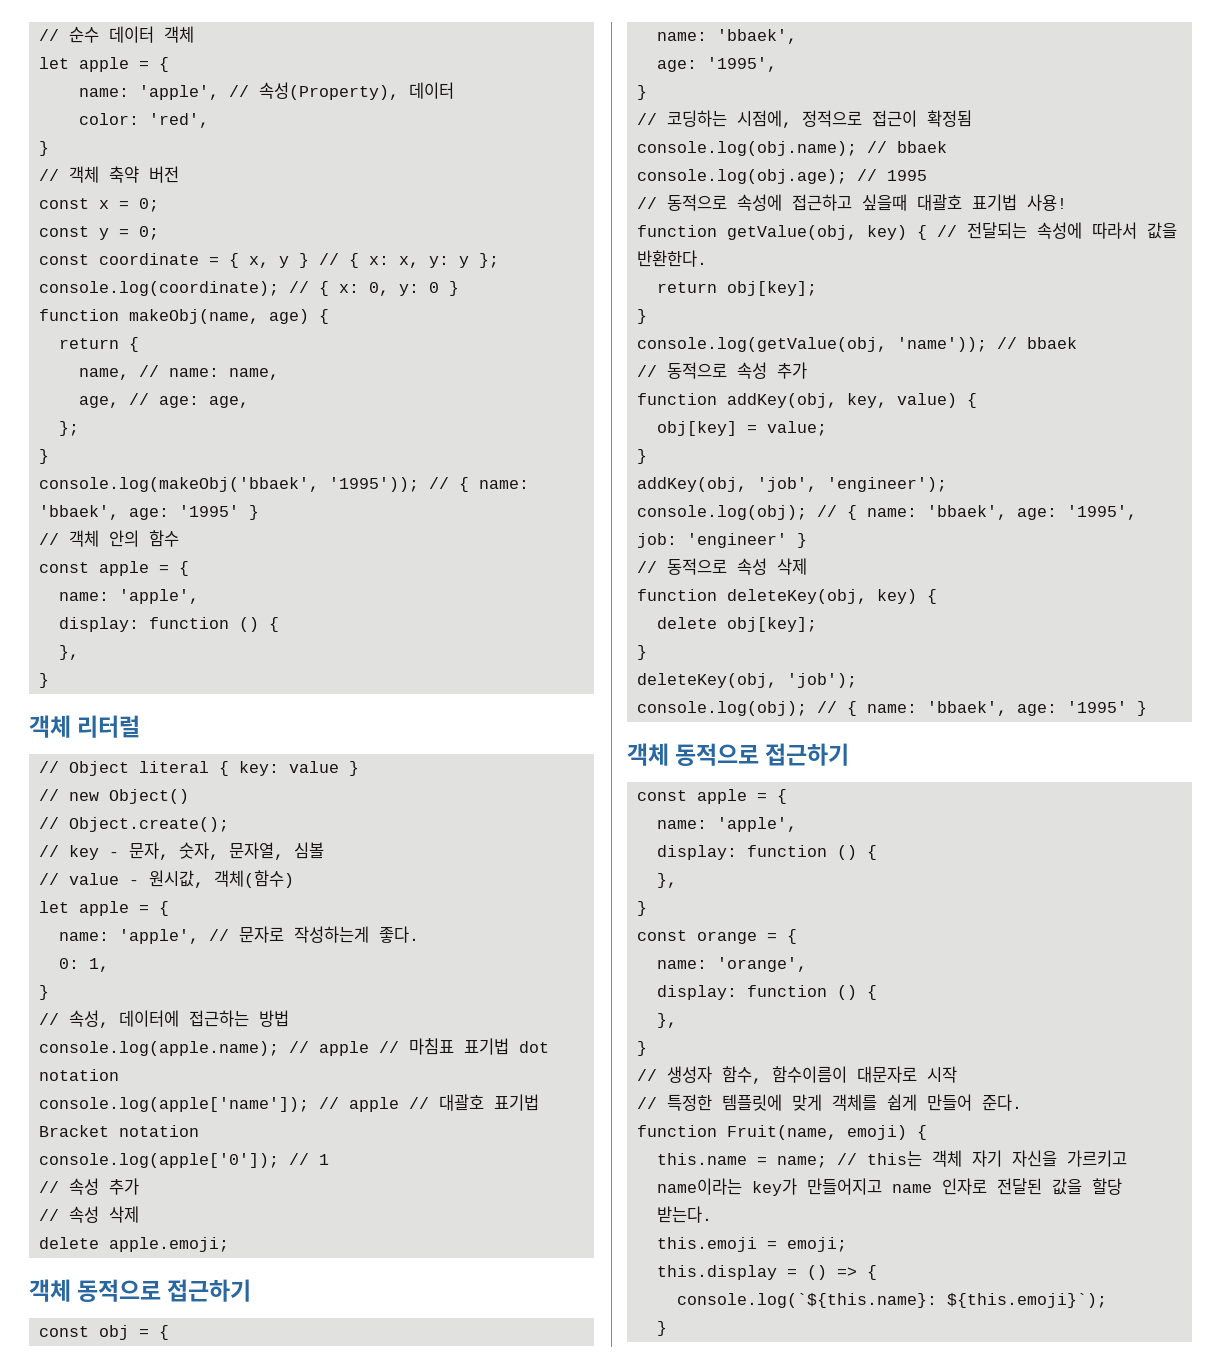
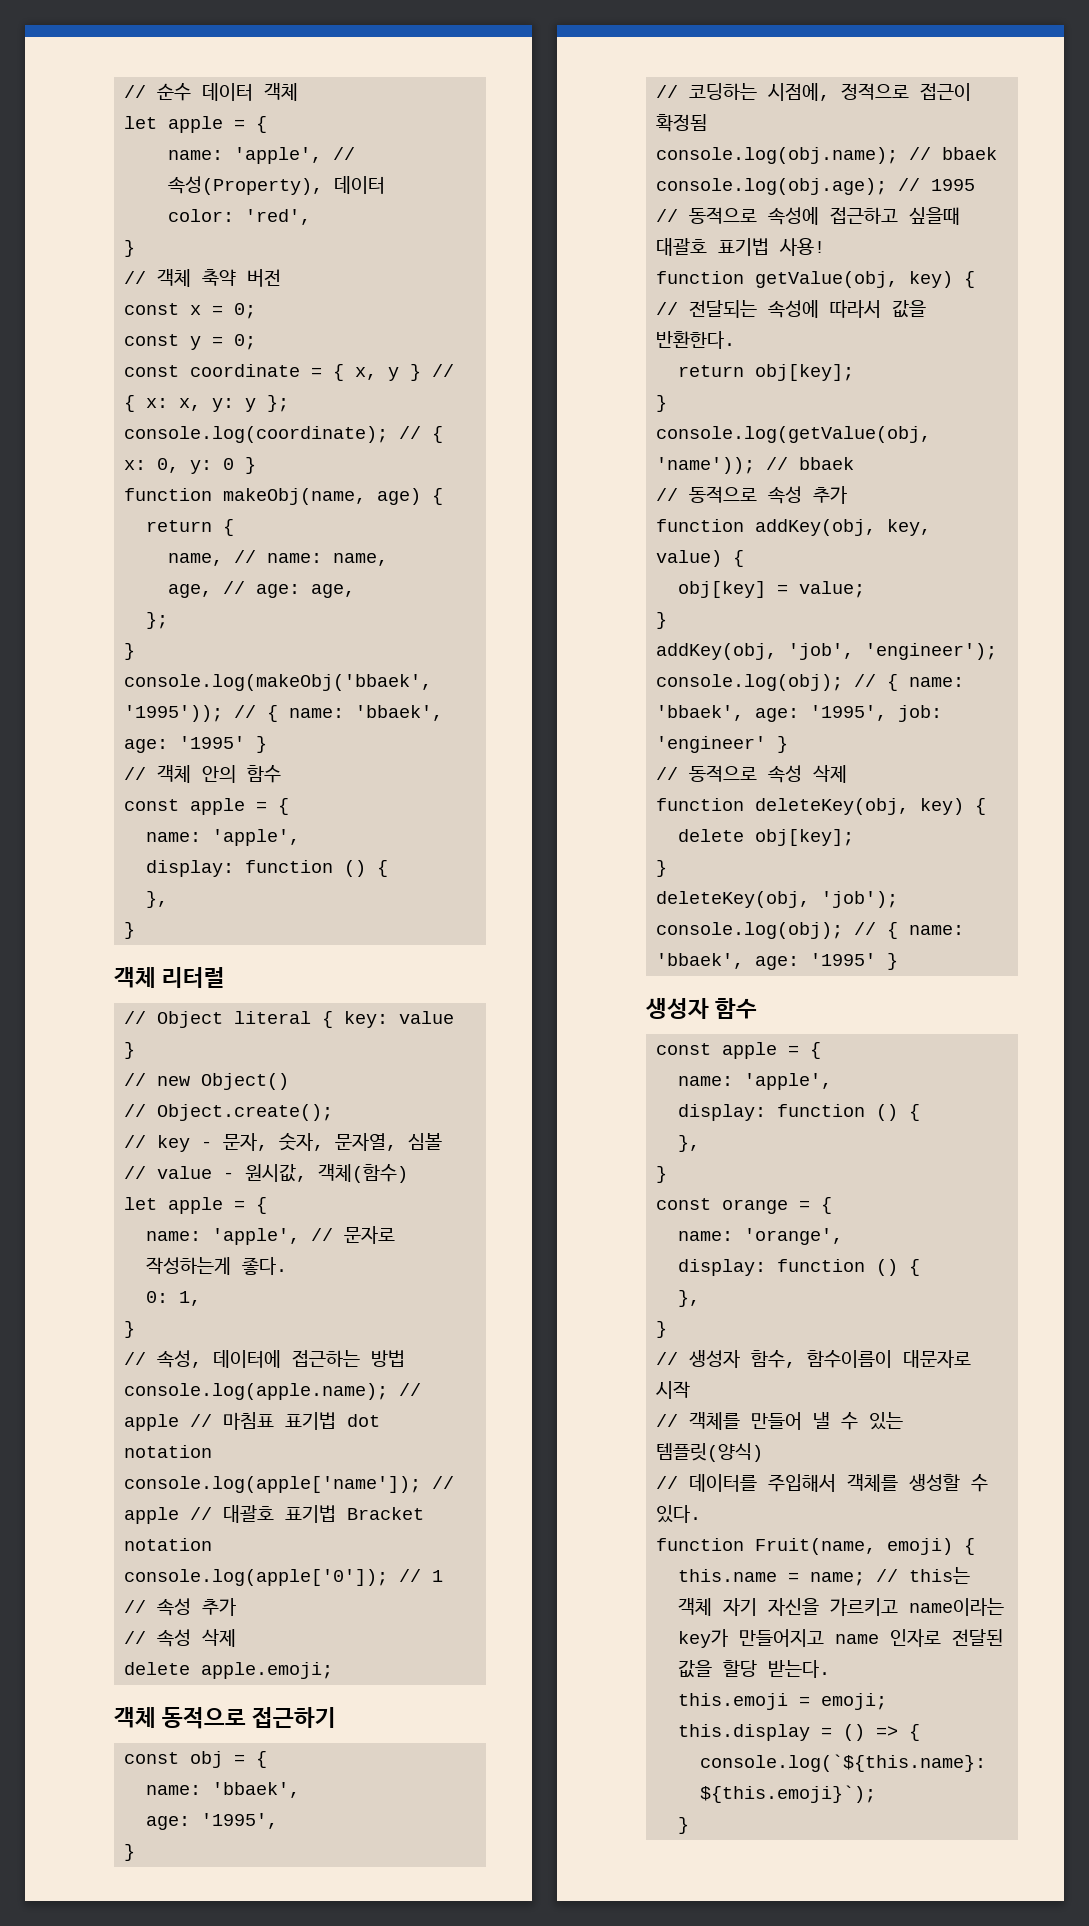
[627,743,850,766] 객체 동적으로 접근하기 -> [645,998,758,1019] 생성자 함수
[667,1094,1023,1111] 특정한 템플릿에 맞게 객체를 쉽게 만들어 준다. -> [689,1412,904,1430] [656,1443,764,1462] [656,1474,989,1492] [656,1505,702,1523] 객체를 만들어 낼 수 있는 템플릿(양식) // // 데이터를 주입해서 객체를 생성할 수 있다.

